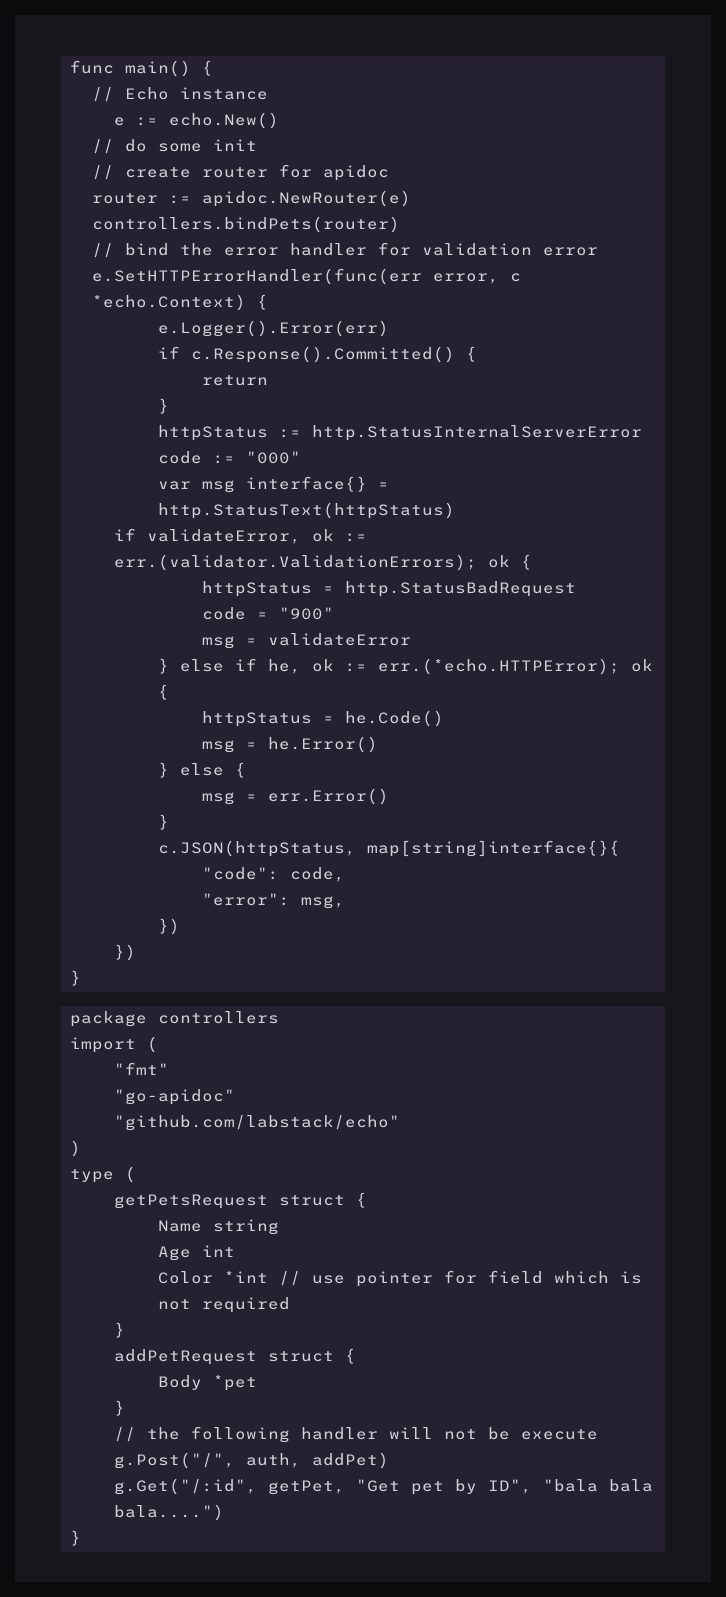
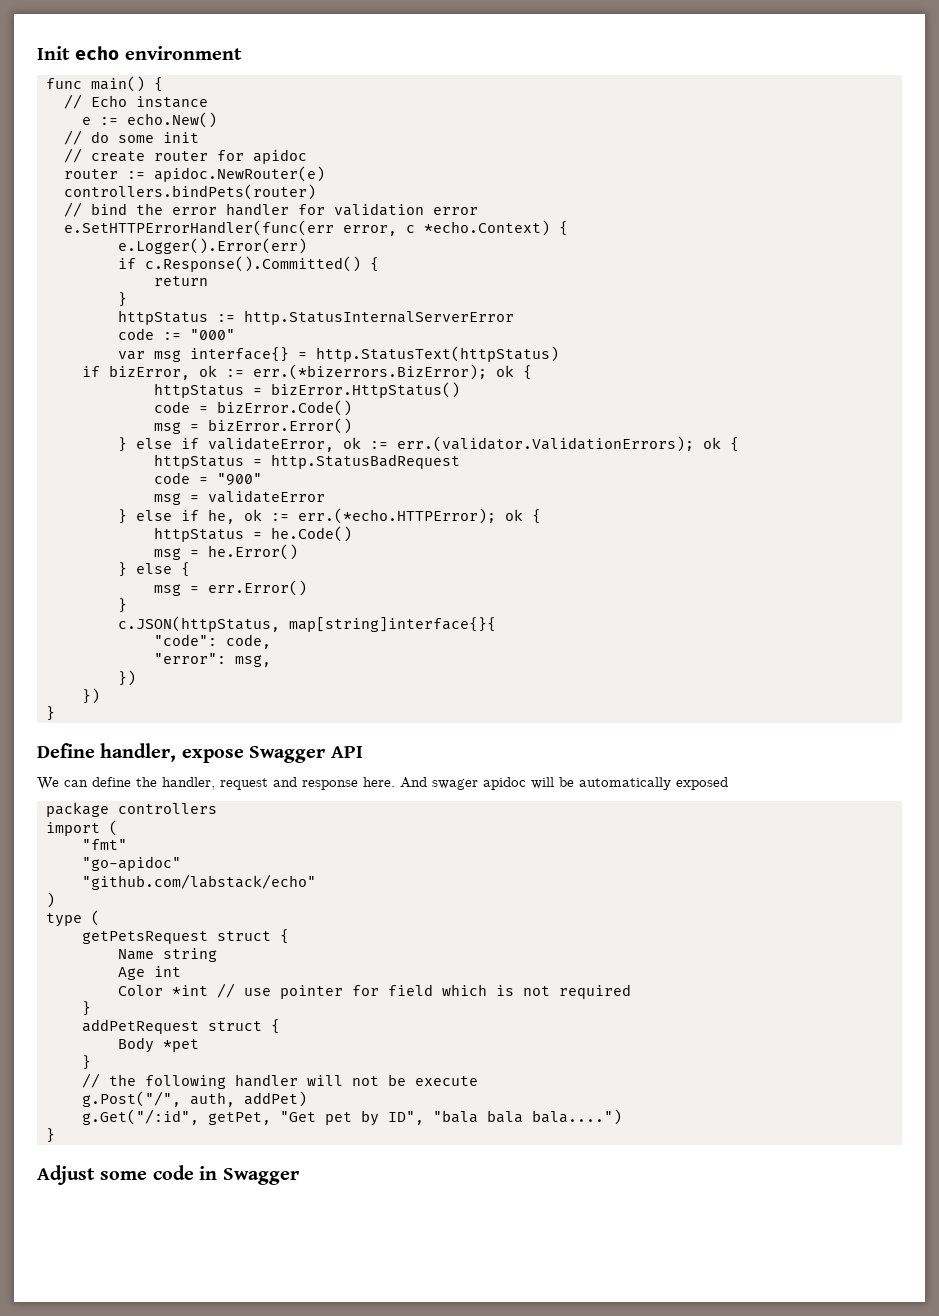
(69, 67) none -> [37,46,242,60] Init echo environment //
(136, 534) none -> [108,364,532,380] [153,382,460,398] [153,400,352,416] [153,418,352,434] [117,437,199,452] bizError, ok := err.(*bizerrors.BizError); ok { // httpStatus = bizError.HttpStatus() // code = bizError.Code() // msg = bizError.Error() // } else if
(81, 978) none -> [37,743,363,763] [37,777,728,790] // Define handler, expose Swagger API // We can define the handler, request and response here. And swager apidoc will be automatically exposed
(81, 1538) none -> [37,1165,299,1185] // Adjust some code in Swagger

